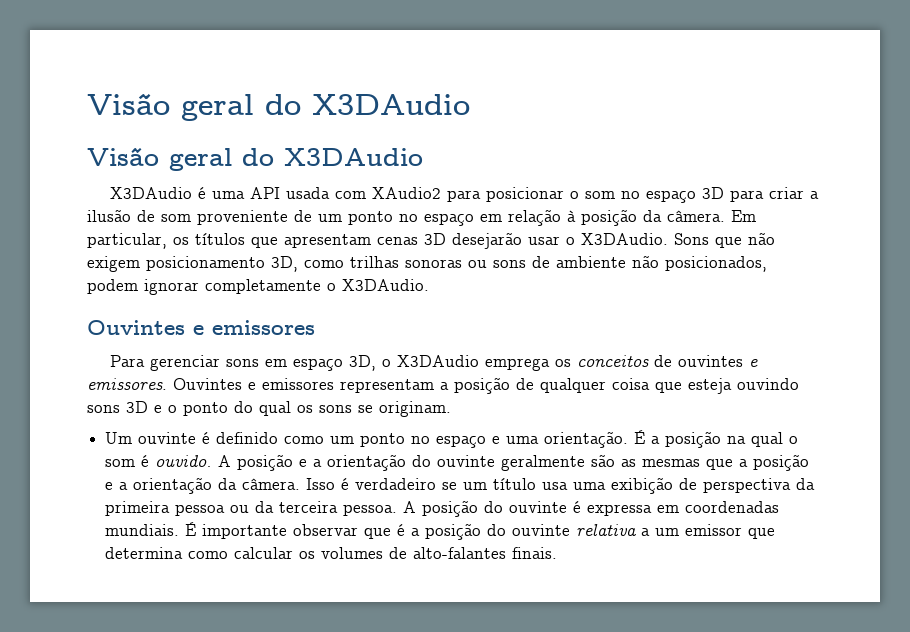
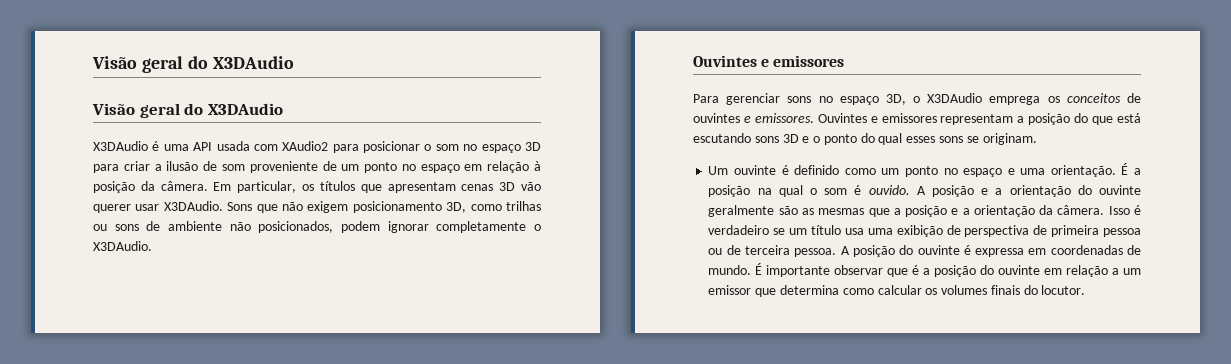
[452,232,575,249] desejarão usar o -> [521,182,541,191] [93,204,160,213] vão querer usar
[405,259,462,268] sonoras -> (541, 206) none
[264,359,287,367] em -> [818,96,833,103] no
[516,378,799,394] de qualquer coisa que esteja ouvindo -> [1074,113,1141,125] [693,133,751,143] do que está escutando
[297,405,313,413] os -> [906,136,936,143] esses
[796,478,816,490] da -> [1033,225,1048,235] de
[255,501,275,513] da -> [726,245,741,255] de
[105,524,180,536] mundiais. -> [1127,245,1141,255] [708,265,752,275] de mundo.
[576,524,638,536] relativa -> [1044,265,1109,277] em relação
[389,547,558,559] de alto-falantes finais. -> [990,285,1086,295] finais do locutor.

